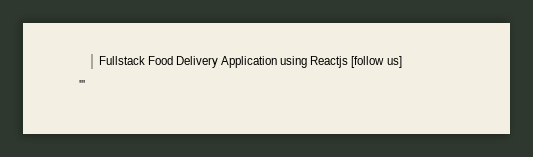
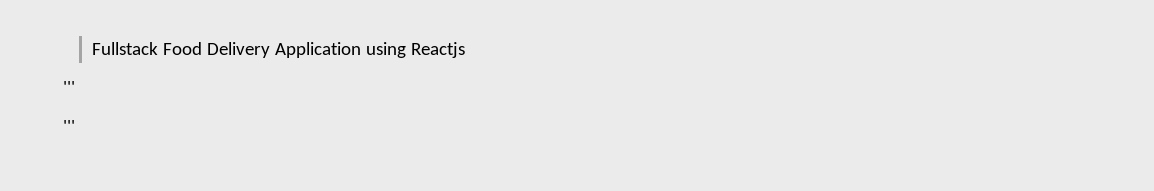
[351,56,402,68] [79,80,85,89] [follow us] // ''' -> [63,81,75,94] [63,120,75,133] // ''' // '''

